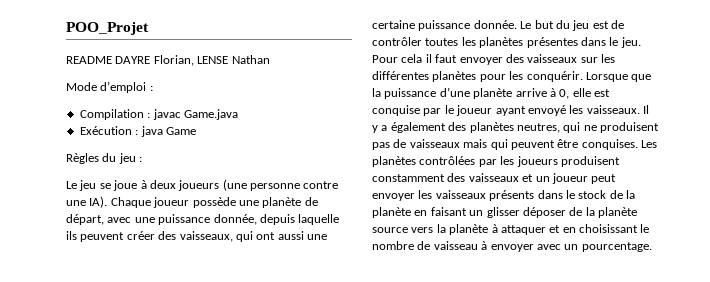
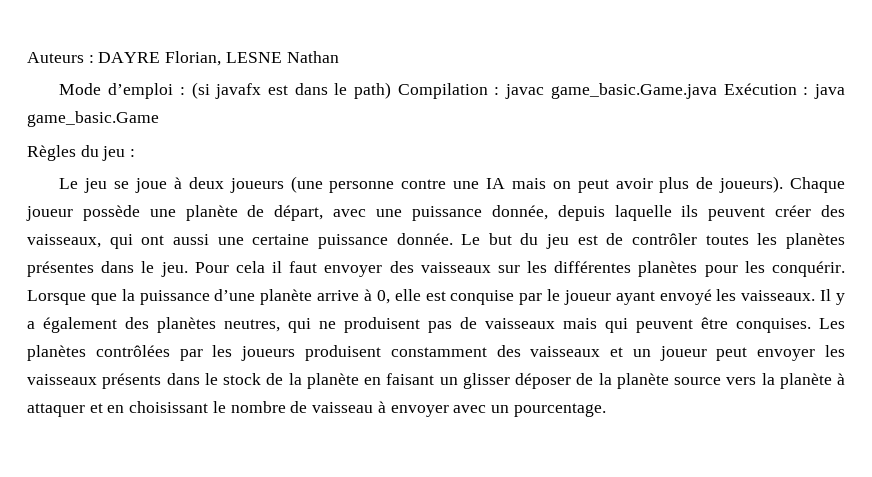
[66,22,149,35] [66,56,112,64] POO_Projet // README -> [27,52,94,63] Auteurs :
[197,56,229,64] LENSE -> [225,52,282,63] LESNE
(153, 88) // -> [191,82,392,99] (si javafx est dans le path)
[183,109,238,120] Game.java // -> [550,83,717,99] game_basic.Game.java
[165,127,196,135] Game -> [27,111,159,127] game_basic.Game
[89,196,108,208] IA). -> [486,176,784,193] IA mais on peut avoir plus de joueurs).

